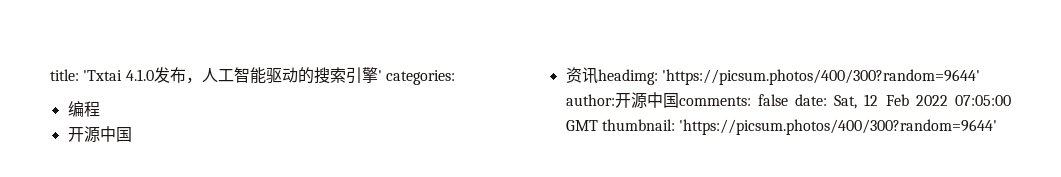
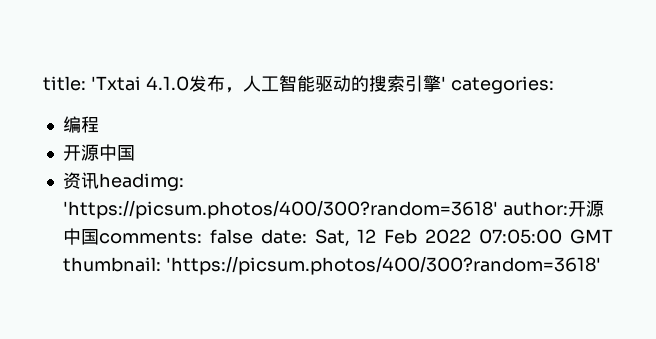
[661,69,980,85] 'https://picsum.photos/400/300?random=9644' -> [62,200,498,219] 'https://picsum.photos/400/300?random=3618'
[679,119,998,135] 'https://picsum.photos/400/300?random=9644' -> [165,256,601,275] 'https://picsum.photos/400/300?random=3618'

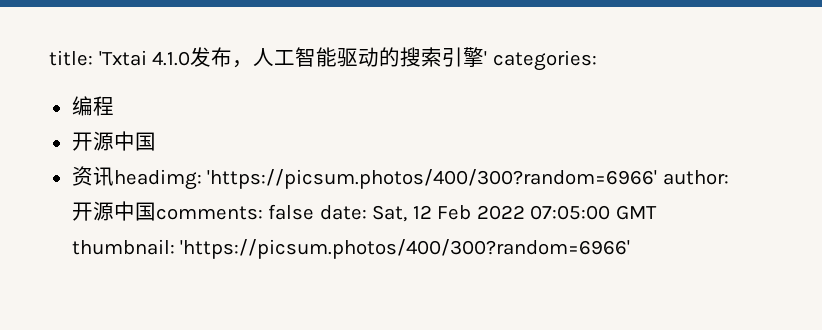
[62,200,498,219] 'https://picsum.photos/400/300?random=3618' -> [207,169,658,189] 'https://picsum.photos/400/300?random=6966'
[165,256,601,275] 'https://picsum.photos/400/300?random=3618' -> [180,239,631,259] 'https://picsum.photos/400/300?random=6966'

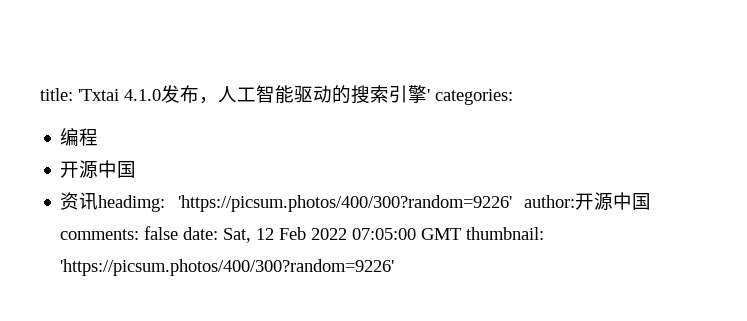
[207,169,658,189] 'https://picsum.photos/400/300?random=6966' -> [177,195,512,212] 'https://picsum.photos/400/300?random=9226'
[180,239,631,259] 'https://picsum.photos/400/300?random=6966' -> [60,259,395,276] 'https://picsum.photos/400/300?random=9226'

